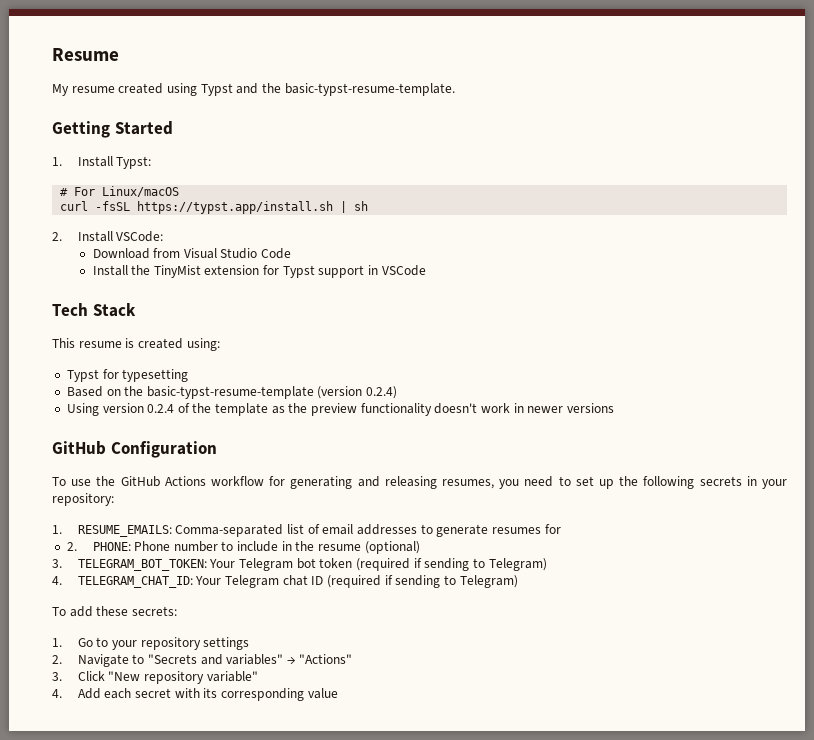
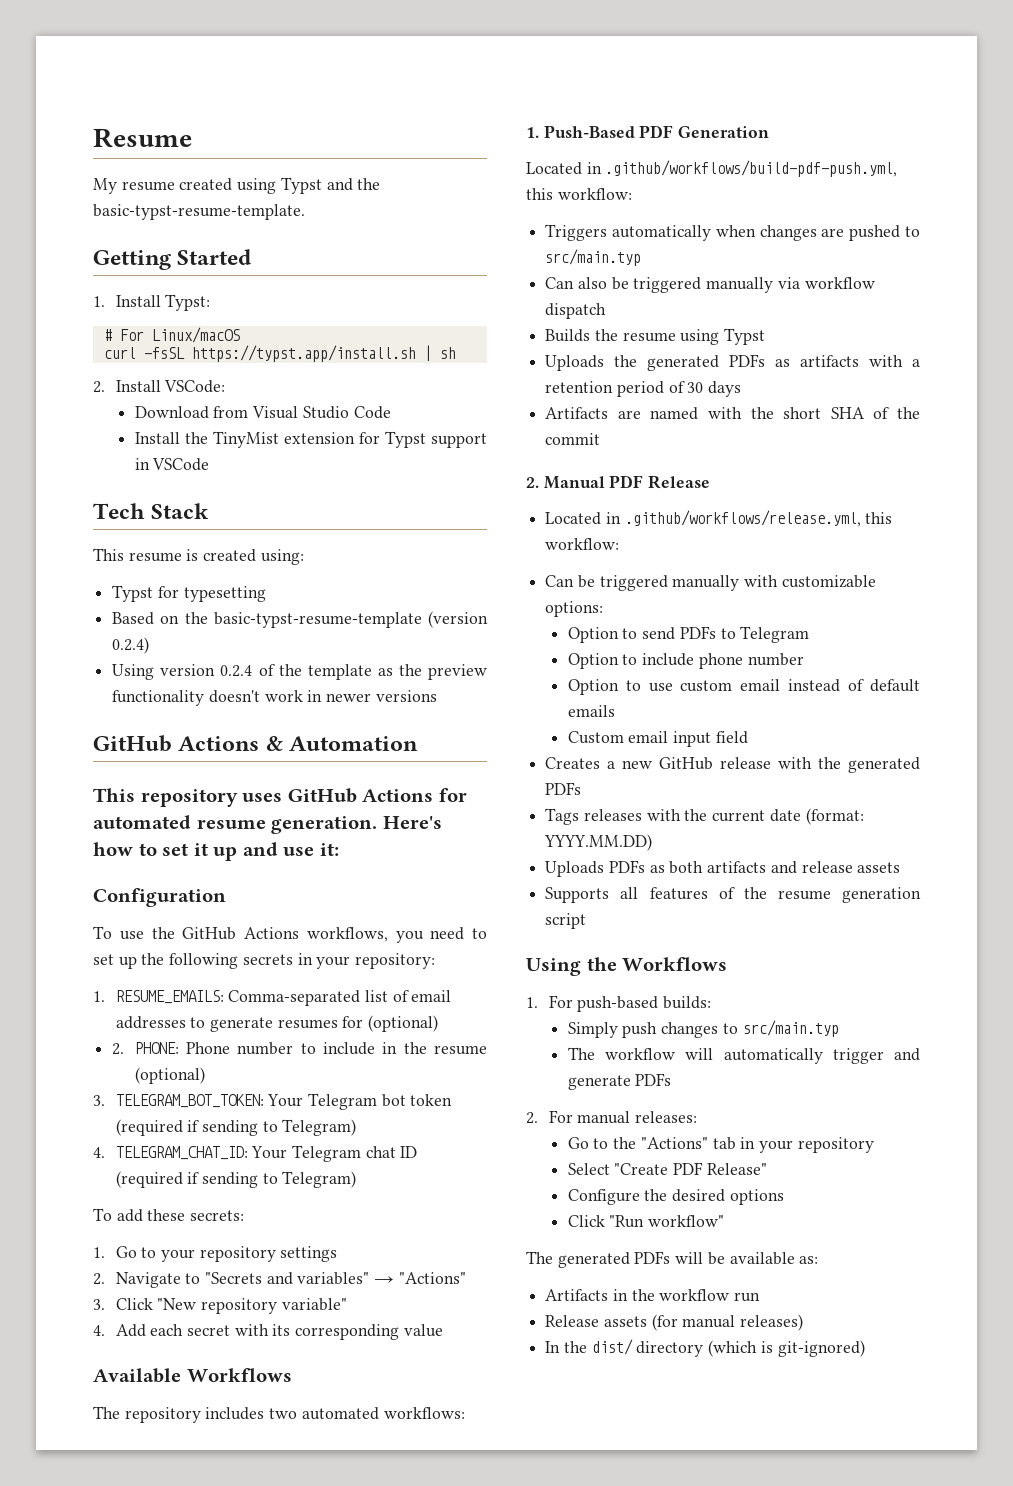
(106, 448) none -> [178,736,419,751] [93,788,467,807] [93,815,442,834] [93,842,339,861] Actions & Automation // This repository uses GitHub Actions for automated resume generation. Here's how to set it up and use it: //
[211,476,494,489] workflow for generating and releasing resumes, -> [306,927,388,942] workflows,
(561, 529) none -> [368,1015,439,1032] (optional)
(338, 693) none -> [93,1368,292,1383] [93,1406,465,1423] [526,125,770,138] [526,160,898,177] [526,188,632,200] [545,224,920,241] [545,249,642,266] [545,277,875,293] [545,303,607,319] [545,328,766,345] [545,354,920,371] [545,381,742,397] [545,407,920,420] [545,433,601,445] [526,475,711,489] [545,510,893,527] [545,538,620,550] [545,575,876,591] [545,601,604,617] [567,626,810,643] [567,653,804,669] [567,679,920,695] [567,705,615,717] [567,731,748,747] [545,757,920,773] [545,782,582,795] [545,808,864,825] [544,834,653,851] [545,860,901,877] [545,887,921,903] [545,913,587,929] [526,957,728,976] [526,995,711,1012] [567,1020,839,1038] [567,1047,920,1064] [567,1073,672,1090] [526,1110,697,1124] [567,1137,874,1153] [567,1162,767,1175] [567,1189,784,1205] [567,1215,725,1228] [526,1251,819,1268] [545,1289,761,1302] [545,1314,804,1331] [545,1339,865,1357] // Available Workflows // The repository includes two automated workflows: // 1. Push-Based PDF Generation // Located in .github/workflows/build-pdf-push.yml, this workflow: // Triggers automatically when changes are pushed to src/main.typ // Can also be triggered manually via workflow dispatch // Builds the resume using Typst // Uploads the generated PDFs as artifacts with a retention period of 30 days // Artifacts are named with the short SHA of the commit // 2. Manual PDF Release // Located in .github/workflows/release.yml, this workflow: // Can be triggered manually with customizable options: // Option to send PDFs to Telegram // Option to include phone number // Option to use custom email instead of default emails // Custom email input field // Creates a new GitHub release with the generated PDFs // Tags releases with the current date (format: YYYY.MM.DD) // Uploads PDFs as both artifacts and release assets // Supports all features of the resume generation script // Using the Workflows // 1. For push-based builds: // Simply push changes to src/main.typ // The workflow will automatically trigger and generate PDFs // 2. For manual releases: // Go to the "Actions" tab in your repository // Select "Create PDF Release" // Configure the desired options // Click "Run workflow" // The generated PDFs will be available as: // Artifacts in the workflow run // Release assets (for manual releases) // In the dist/ directory (which is git-ignored)

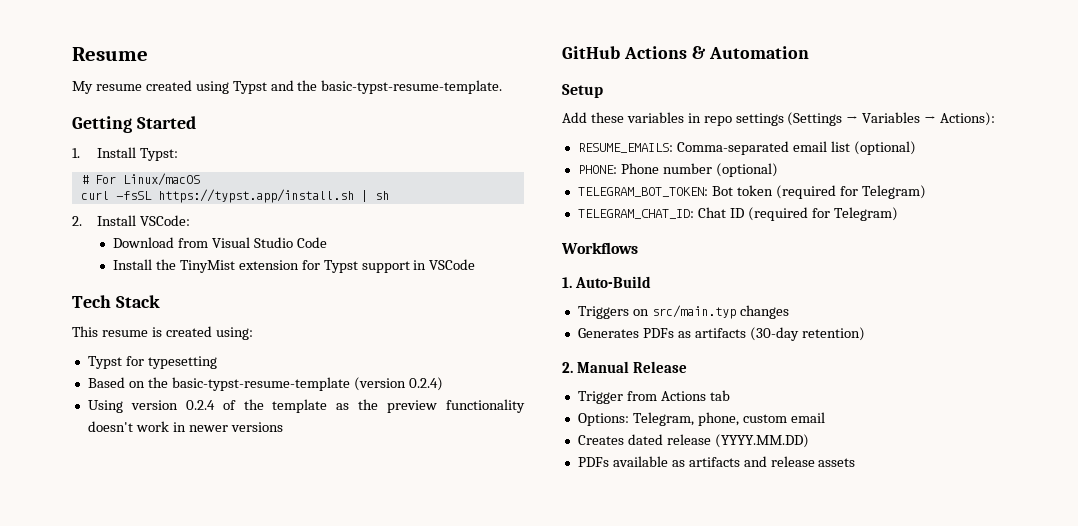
[93,788,467,807] [93,815,442,834] [93,842,339,861] [93,888,226,907] [93,926,487,943] [93,953,436,969] [93,990,452,1006] [115,1015,439,1032] [112,1043,125,1055] This repository uses GitHub Actions for automated resume generation. Here's how to set it up and use it: // Configuration // To use the GitHub Actions workflows, you need to set up the following secrets in your repository: // 1. RESUME_EMAILS: Comma-separated list of email addresses to generate resumes for (optional) // 2. -> [562,84,603,98] [562,112,996,126] [577,141,916,155] Setup // Add these variables in repo settings (Settings → Variables → Actions): // RESUME_EMAILS: Comma-separated email list (optional) //
[300,1042,487,1055] [134,1067,205,1084] [93,1093,453,1110] [115,1119,357,1136] [93,1145,418,1162] [115,1171,357,1188] [93,1208,245,1222] [93,1246,338,1262] [93,1272,466,1288] [93,1298,347,1314] [93,1324,443,1340] [93,1368,292,1383] [93,1406,465,1423] [526,125,770,138] [526,160,898,177] [526,188,632,200] to include in the resume (optional) // 3. TELEGRAM_BOT_TOKEN: Your Telegram bot token (required if sending to Telegram) // 4. TELEGRAM_CHAT_ID: Your Telegram chat ID (required if sending to Telegram) // To add these secrets: // 1. Go to your repository settings // 2. Navigate to "Secrets and variables" → "Actions" // 3. Click "New repository variable" // 4. Add each secret with its corresponding value // Available Workflows // The repository includes two automated workflows: // 1. Push-Based PDF Generation // Located in .github/workflows/build-pdf-push.yml, this workflow: -> [715,163,778,177] [577,185,926,199] [577,207,898,221] [561,242,638,254] [562,276,651,288] (optional) // TELEGRAM_BOT_TOKEN: Bot token (required for Telegram) // TELEGRAM_CHAT_ID: Chat ID (required for Telegram) // Workflows // 1. Auto-Build
[612,225,920,241] [545,249,642,266] [545,277,875,293] [545,303,607,319] [545,328,766,345] [545,354,920,371] [545,381,742,397] [545,407,920,420] [545,433,601,445] automatically when changes are pushed to src/main.typ // Can also be triggered manually via workflow dispatch // Builds the resume using Typst // Uploads the generated PDFs as artifacts with a retention period of 30 days // Artifacts are named with the short SHA of the commit -> [632,305,789,319] [577,327,865,341] on src/main.typ changes // Generates PDFs as artifacts (30-day retention)
[609,475,644,488] PDF -> (629, 367) none
[545,510,893,527] [545,538,620,550] [545,575,876,591] [545,601,604,617] [567,626,810,643] [567,653,804,669] [567,679,920,695] [567,705,615,717] [567,731,748,747] [545,757,920,773] [545,782,582,795] [545,808,864,825] [544,834,653,851] [545,860,901,877] [545,887,921,903] [545,913,587,929] [526,957,728,976] [526,995,711,1012] [567,1020,839,1038] [567,1047,920,1064] [567,1073,672,1090] [526,1110,697,1124] [567,1137,874,1153] [567,1162,767,1175] [567,1189,784,1205] [567,1215,725,1228] [526,1251,819,1268] [545,1289,761,1302] [545,1314,804,1331] [545,1339,865,1357] Located in .github/workflows/release.yml, this workflow: // Can be triggered manually with customizable options: // Option to send PDFs to Telegram // Option to include phone number // Option to use custom email instead of default emails // Custom email input field // Creates a new GitHub release with the generated PDFs // Tags releases with the current date (format: YYYY.MM.DD) // Uploads PDFs as both artifacts and release assets // Supports all features of the resume generation script // Using the Workflows // 1. For push-based builds: // Simply push changes to src/main.typ // The workflow will automatically trigger and generate PDFs // 2. For manual releases: // Go to the "Actions" tab in your repository // Select "Create PDF Release" // Configure the desired options // Click "Run workflow" // The generated PDFs will be available as: // Artifacts in the workflow run // Release assets (for manual releases) // In the dist/ directory (which is git-ignored) -> [577,390,730,404] [577,412,825,426] [577,434,809,448] [577,456,856,467] Trigger from Actions tab // Options: Telegram, phone, custom email // Creates dated release (YYYY.MM.DD) // PDFs available as artifacts and release assets

